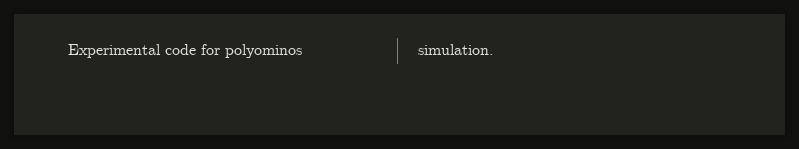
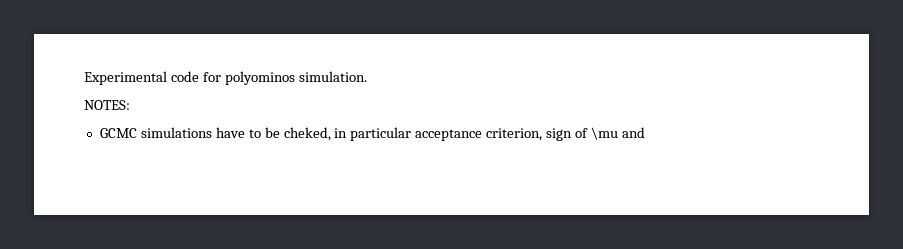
(493, 49) none -> [84,100,130,110] [99,127,645,141] // NOTES: // GCMC simulations have to be cheked, in particular acceptance criterion, sign of \mu and

